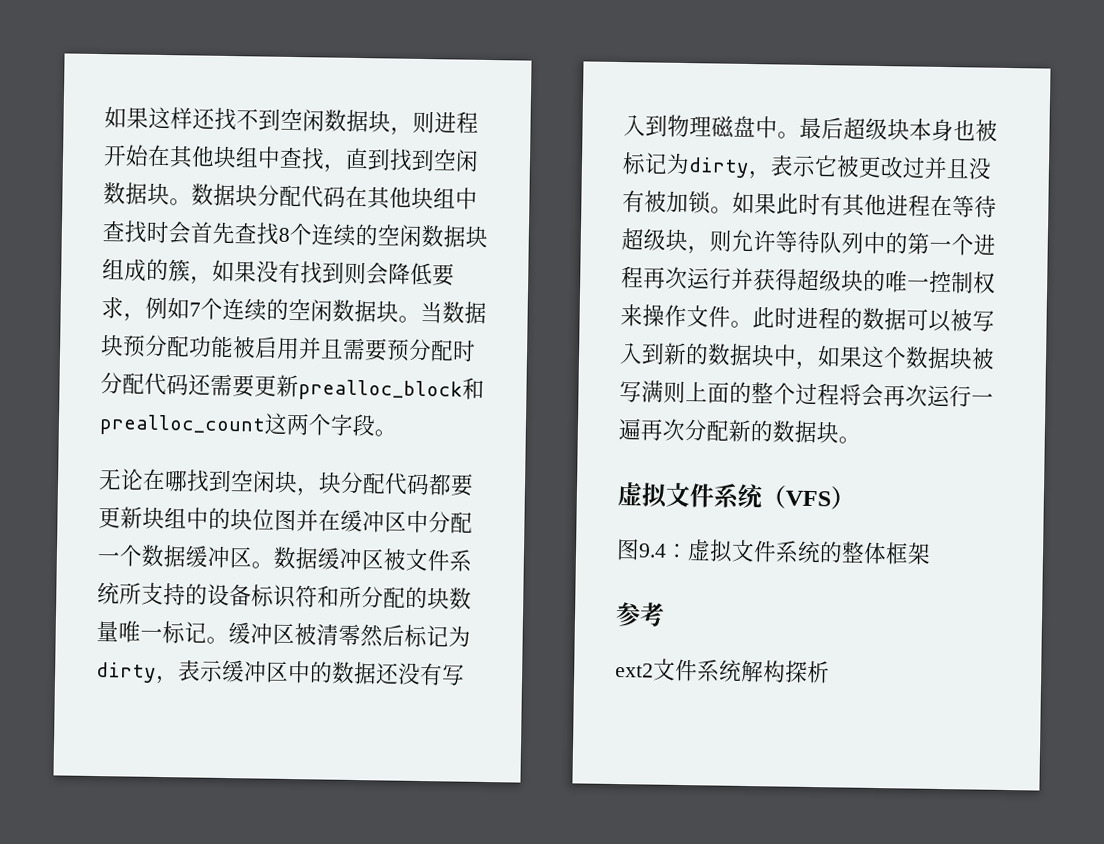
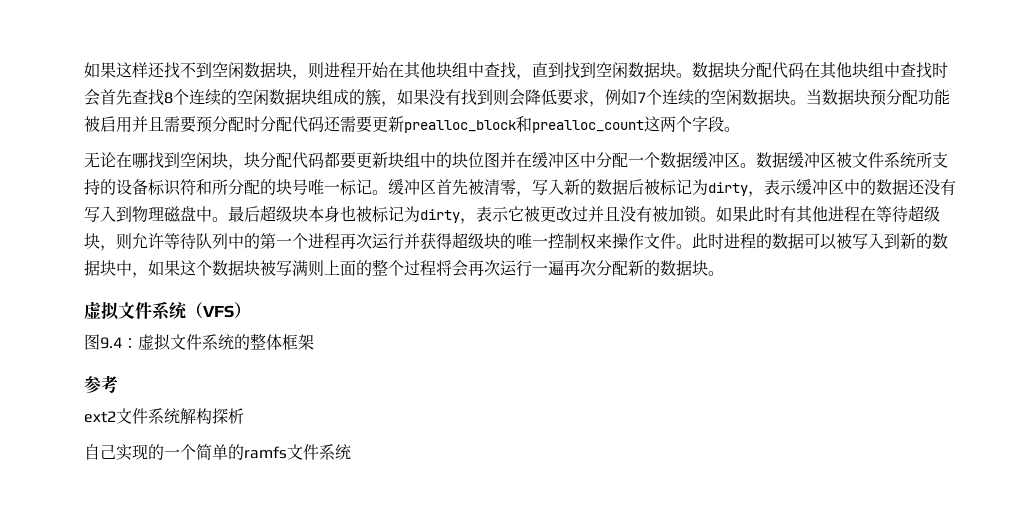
[449,587,472,610] [96,620,119,642] 数量 -> [292,179,308,195] 号
[294,623,405,648] 被清零然后 -> [436,179,660,197] 首先被清零，写入新的数据后被
(830, 672) none -> [84,444,351,461] // 自己实现的一个简单的ramfs文件系统

